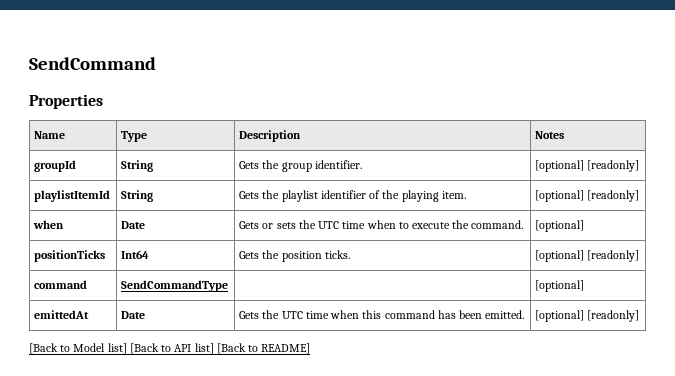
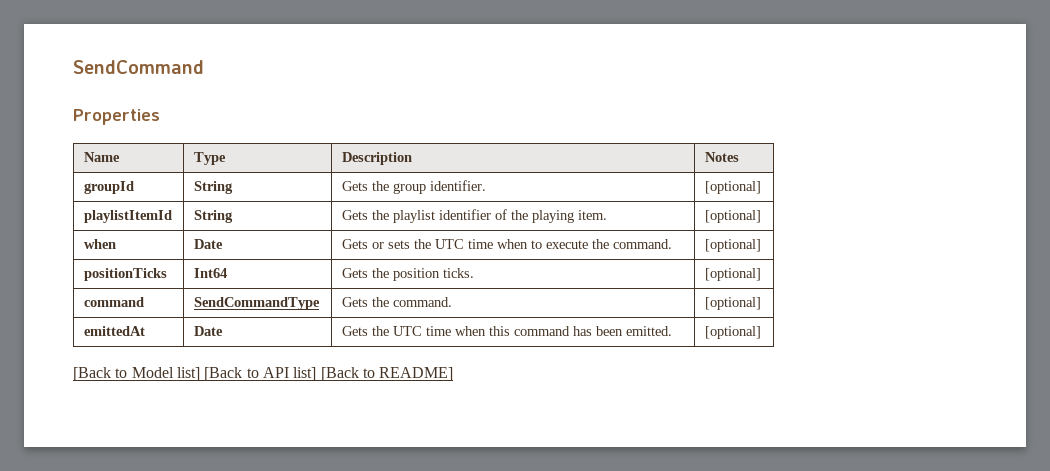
[587,160,640,172] [readonly] -> (761, 187) none
[587,190,640,202] [readonly] -> (761, 216) none
[587,250,640,262] [readonly] -> (761, 274) none
(229, 286) none -> [341,297,452,307] Gets the command.
[587,310,640,322] [readonly] -> (761, 332) none

